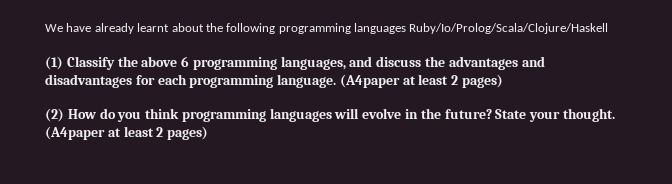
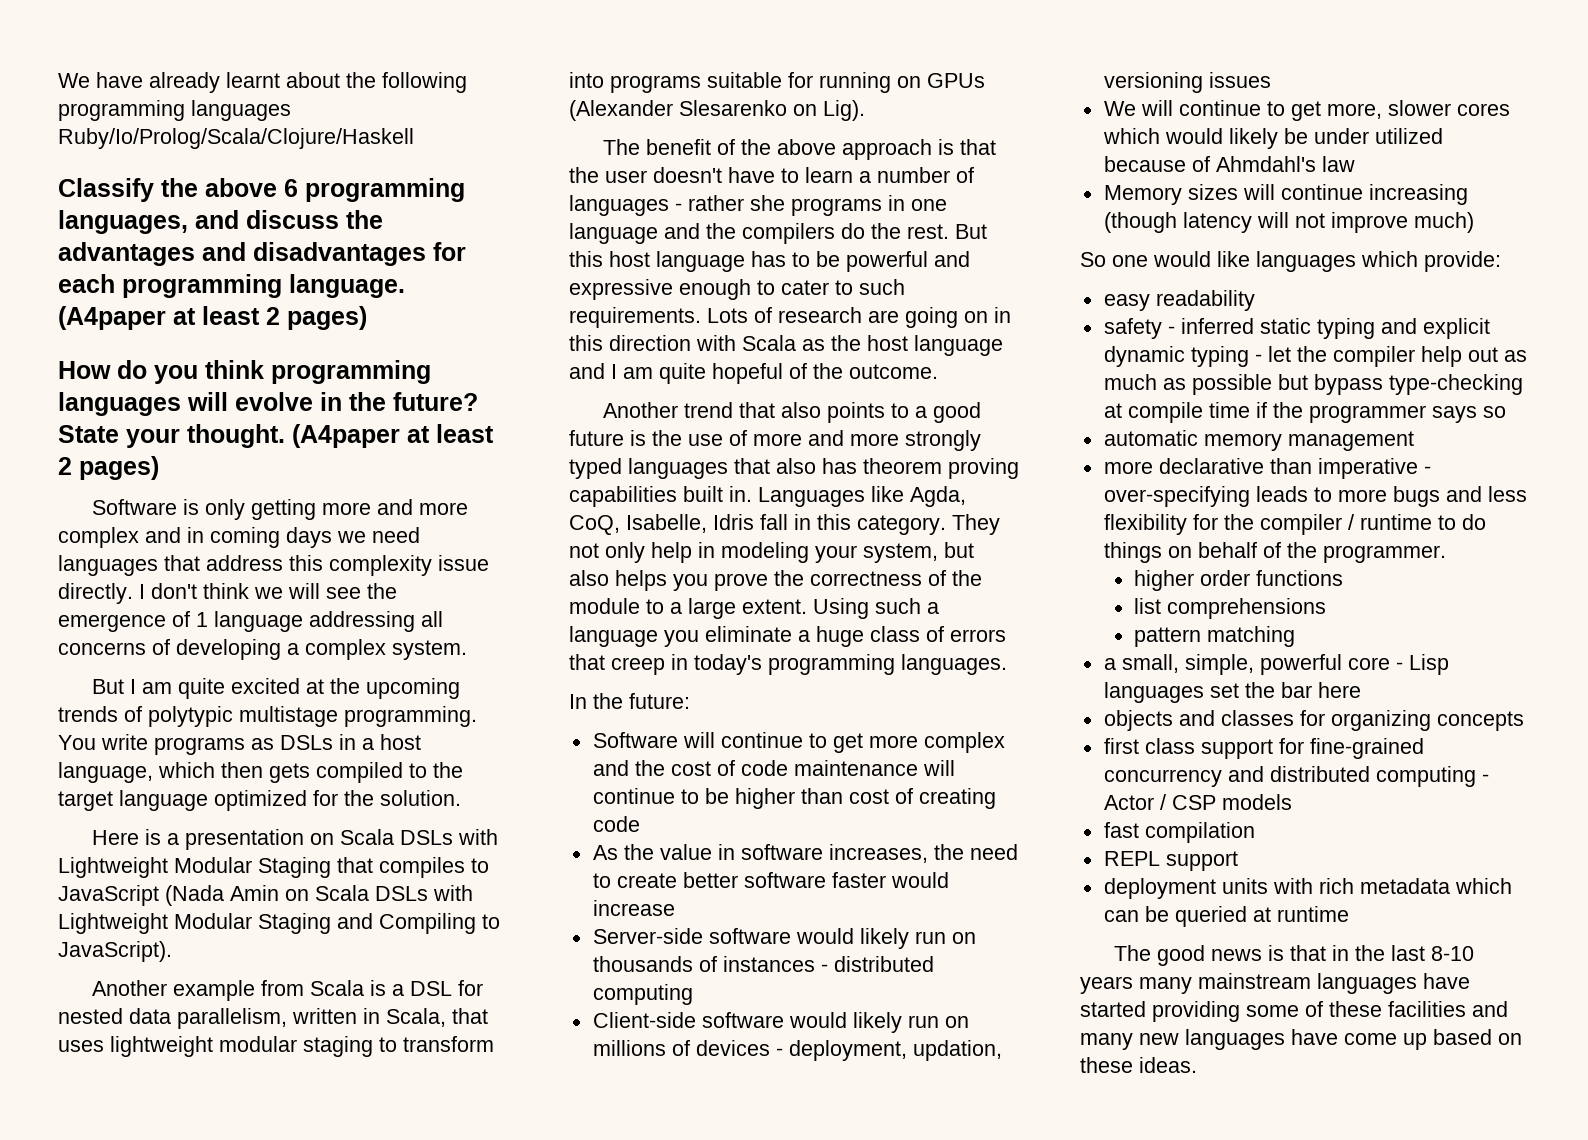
[45,56,63,70] (1) -> (414, 138) none
[45,108,64,122] (2) -> (367, 318) none
(209, 133) none -> [92,499,469,520] [58,527,420,548] [58,555,489,576] [58,583,397,604] [58,611,443,632] [58,639,467,660] [92,678,461,699] [58,706,477,727] [58,734,421,755] [58,762,463,783] [58,790,461,811] [92,829,499,850] [58,857,489,878] [58,885,473,906] [58,913,500,934] [58,941,172,962] [92,980,484,1001] [58,1008,488,1029] [58,1036,494,1057] [569,72,985,93] [569,100,865,121] [603,139,997,160] [569,167,974,183] [569,195,947,216] [569,223,987,244] [569,251,970,272] [569,279,905,300] [569,307,1011,328] [569,335,1003,356] [569,363,938,384] [603,402,982,423] [569,430,981,451] [569,458,1019,479] [569,486,966,507] [569,514,1000,535] [569,542,974,563] [569,570,982,591] [569,598,939,619] [569,626,1006,647] [569,654,1007,675] [569,693,690,709] [592,732,1005,753] [592,760,955,776] [592,788,996,809] [592,816,640,832] [592,844,1018,863] [592,872,949,888] [592,900,675,916] [592,928,976,949] [592,956,934,972] [592,984,693,1005] [592,1012,969,1033] [592,1040,1002,1061] [1103,72,1271,93] [1103,100,1510,121] [1102,128,1443,149] [1103,156,1355,172] [1103,184,1468,205] [1103,212,1474,233] [1080,251,1501,272] [1103,290,1255,311] [1103,318,1490,339] [1103,346,1527,367] [1103,374,1523,395] [1103,402,1506,423] [1103,430,1414,451] [1103,458,1431,479] [1103,486,1527,507] [1103,514,1486,535] [1103,542,1446,563] [1134,570,1344,591] [1134,598,1327,619] [1134,626,1296,647] [1103,654,1449,675] [1103,682,1361,703] [1103,710,1524,731] [1103,738,1424,759] [1103,766,1489,787] [1103,794,1292,810] [1103,822,1255,843] [1103,851,1238,871] [1103,878,1512,899] [1103,906,1349,927] [1114,945,1475,966] [1080,973,1470,994] [1080,1001,1508,1022] [1080,1029,1522,1050] [1080,1057,1197,1073] // Software is only getting more and more complex and in coming days we need languages that address this complexity issue directly. I don't think we will see the emergence of 1 language addressing all concerns of developing a complex system. // But I am quite excited at the upcoming trends of polytypic multistage programming. You write programs as DSLs in a host language, which then gets compiled to the target language optimized for the solution. // Here is a presentation on Scala DSLs with Lightweight Modular Staging that compiles to JavaScript (Nada Amin on Scala DSLs with Lightweight Modular Staging and Compiling to JavaScript). // Another example from Scala is a DSL for nested data parallelism, written in Scala, that uses lightweight modular staging to transform into programs suitable for running on GPUs (Alexander Slesarenko on Lig). // The benefit of the above approach is that the user doesn't have to learn a number of languages - rather she programs in one language and the compilers do the rest. But this host language has to be powerful and expressive enough to cater to such requirements. Lots of research are going on in this direction with Scala as the host language and I am quite hopeful of the outcome. // Another trend that also points to a good future is the use of more and more strongly typed languages that also has theorem proving capabilities built in. Languages like Agda, CoQ, Isabelle, Idris fall in this category. They not only help in modeling your system, but also helps you prove the correctness of the module to a large extent. Using such a language you eliminate a huge class of errors that creep in today's programming languages. // In the future: // Software will continue to get more complex and the cost of code maintenance will continue to be higher than cost of creating code // As the value in software increases, the need to create better software faster would increase // Server-side software would likely run on thousands of instances - distributed computing // Client-side software would likely run on millions of devices - deployment, updation, versioning issues // We will continue to get more, slower cores which would likely be under utilized because of Ahmdahl's law // Memory sizes will continue increasing (though latency will not improve much) // So one would like languages which provide: // easy readability // safety - inferred static typing and explicit dynamic typing - let the compiler help out as much as possible but bypass type-checking at compile time if the programmer says so // automatic memory management // more declarative than imperative - over-specifying leads to more bugs and less flexibility for the compiler / runtime to do things on behalf of the programmer. // higher order functions // list comprehensions // pattern matching // a small, simple, powerful core - Lisp languages set the bar here // objects and classes for organizing concepts // first class support for fine-grained concurrency and distributed computing - Actor / CSP models // fast compilation // REPL support // deployment units with rich metadata which can be queried at runtime // The good news is that in the last 8-10 years many mainstream languages have started providing some of these facilities and many new languages have come up based on these ideas.

